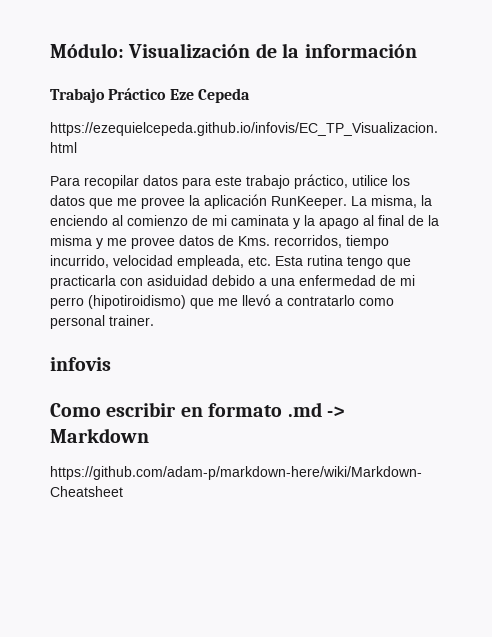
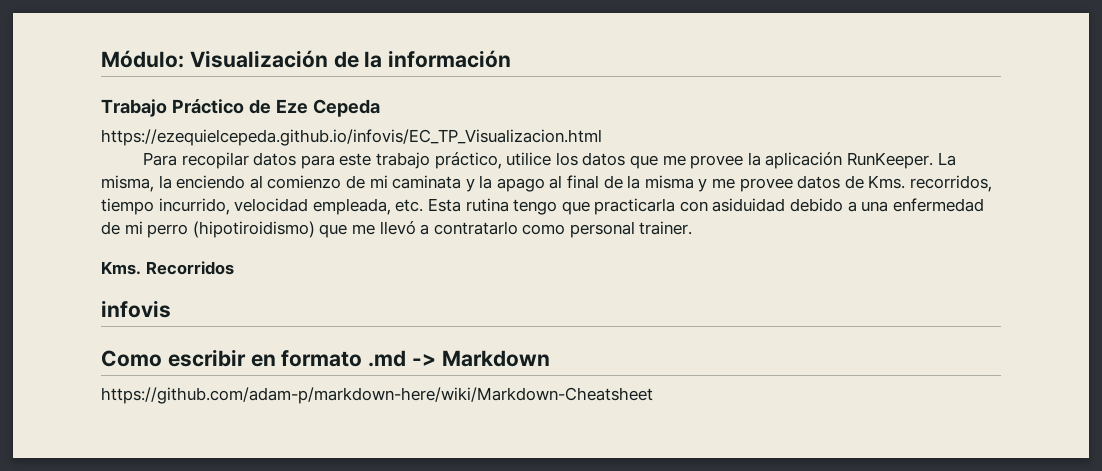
(167, 94) none -> [248,99,271,114] de
(154, 320) none -> [101,261,234,275] // Kms. Recorridos

